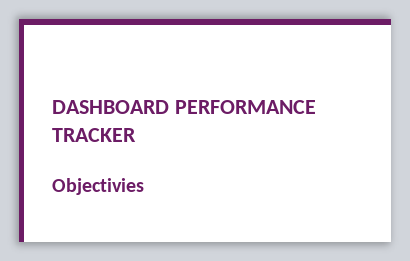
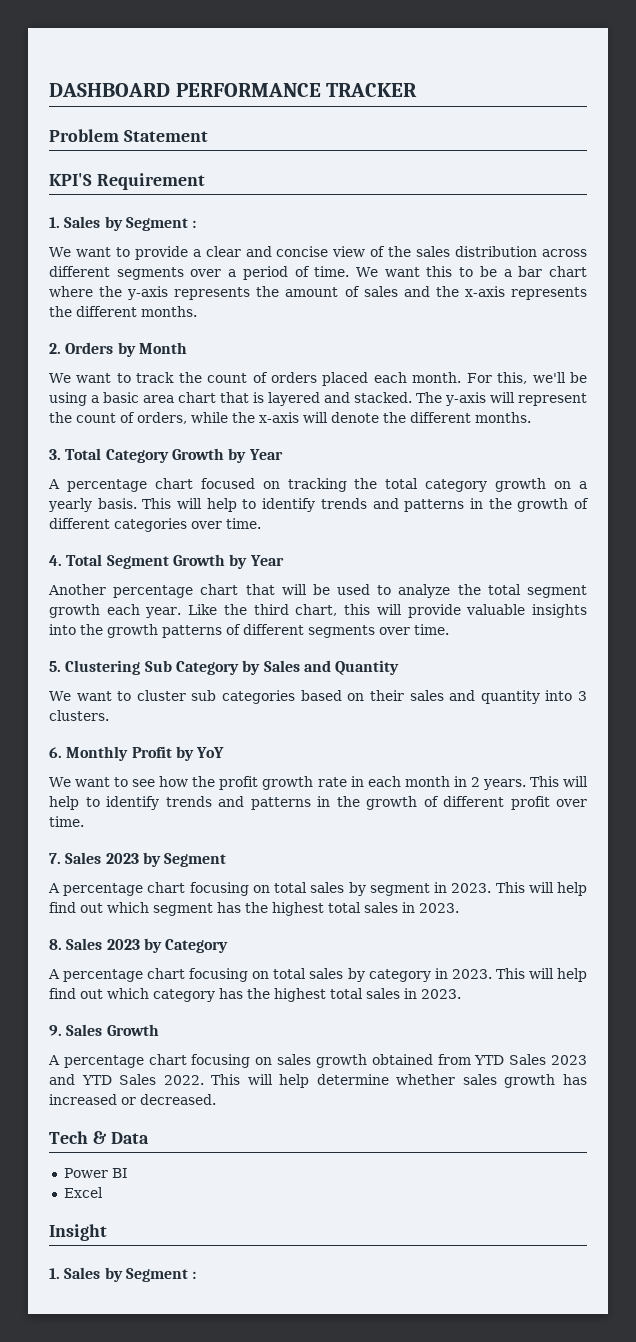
[52,178,144,195] Objectivies -> [49,129,208,142] [49,173,205,190] [49,216,197,231] [49,246,588,260] [49,266,587,280] [49,286,587,300] [49,306,197,317] [49,342,187,357] [49,372,587,386] [49,392,587,406] [49,412,531,424] [49,448,283,463] [48,478,588,492] [48,498,589,512] [49,518,261,532] [49,554,284,569] [48,584,587,598] [49,604,587,618] [49,624,449,638] [49,660,400,675] [49,690,588,704] [49,710,109,721] [49,746,225,761] [49,776,588,790] [49,796,587,810] [49,816,84,827] [49,852,227,867] [48,882,587,896] [49,902,459,916] [49,938,229,953] [48,968,588,982] [49,988,461,1002] [49,1024,159,1036] [48,1054,587,1068] [49,1074,587,1088] [49,1094,216,1105] [49,1131,149,1144] [63,1168,128,1178] [63,1187,103,1198] [49,1224,107,1241] [49,1267,197,1282] Problem Statement // KPI'S Requirement // 1. Sales by Segment : // We want to provide a clear and concise view of the sales distribution across different segments over a period of time. We want this to be a bar chart where the y-axis represents the amount of sales and the x-axis represents the different months. // 2. Orders by Month // We want to track the count of orders placed each month. For this, we'll be using a basic area chart that is layered and stacked. The y-axis will represent the count of orders, while the x-axis will denote the different months. // 3. Total Category Growth by Year // A percentage chart focused on tracking the total category growth on a yearly basis. This will help to identify trends and patterns in the growth of different categories over time. // 4. Total Segment Growth by Year // Another percentage chart that will be used to analyze the total segment growth each year. Like the third chart, this will provide valuable insights into the growth patterns of different segments over time. // 5. Clustering Sub Category by Sales and Quantity // We want to cluster sub categories based on their sales and quantity into 3 clusters. // 6. Monthly Profit by YoY // We want to see how the profit growth rate in each month in 2 years. This will help to identify trends and patterns in the growth of different profit over time. // 7. Sales 2023 by Segment // A percentage chart focusing on total sales by segment in 2023. This will help find out which segment has the highest total sales in 2023. // 8. Sales 2023 by Category // A percentage chart focusing on total sales by category in 2023. This will help find out which category has the highest total sales in 2023. // 9. Sales Growth // A percentage chart focusing on sales growth obtained from YTD Sales 2023 and YTD Sales 2022. This will help determine whether sales growth has increased or decreased. // Tech & Data // Power BI // Excel // Insight // 1. Sales by Segment :

